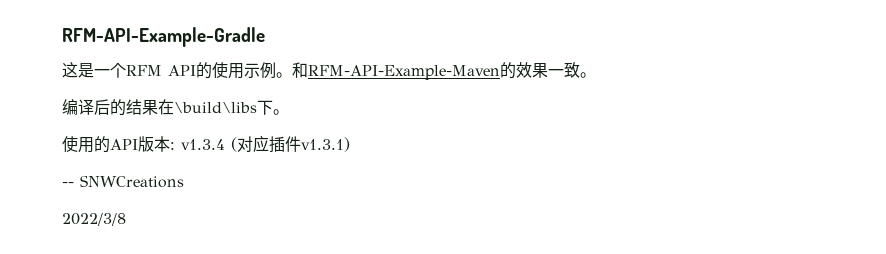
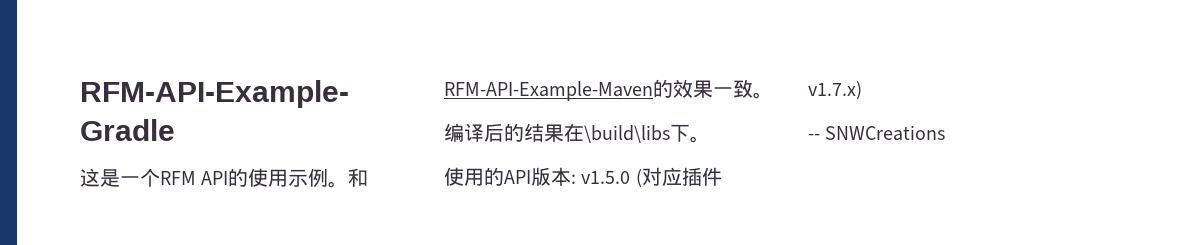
[181,139,225,150] v1.3.4 -> [581,171,631,184] v1.5.0
[301,137,350,152] v1.3.1) -> [808,81,862,100] v1.7.x)
[62,213,126,226] // 2022/3/8 -> (946, 133) none

